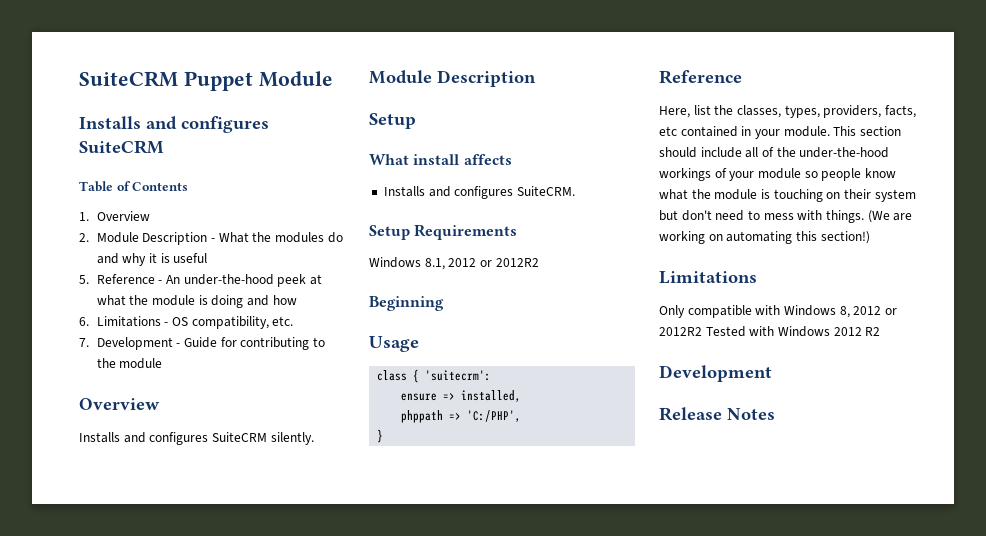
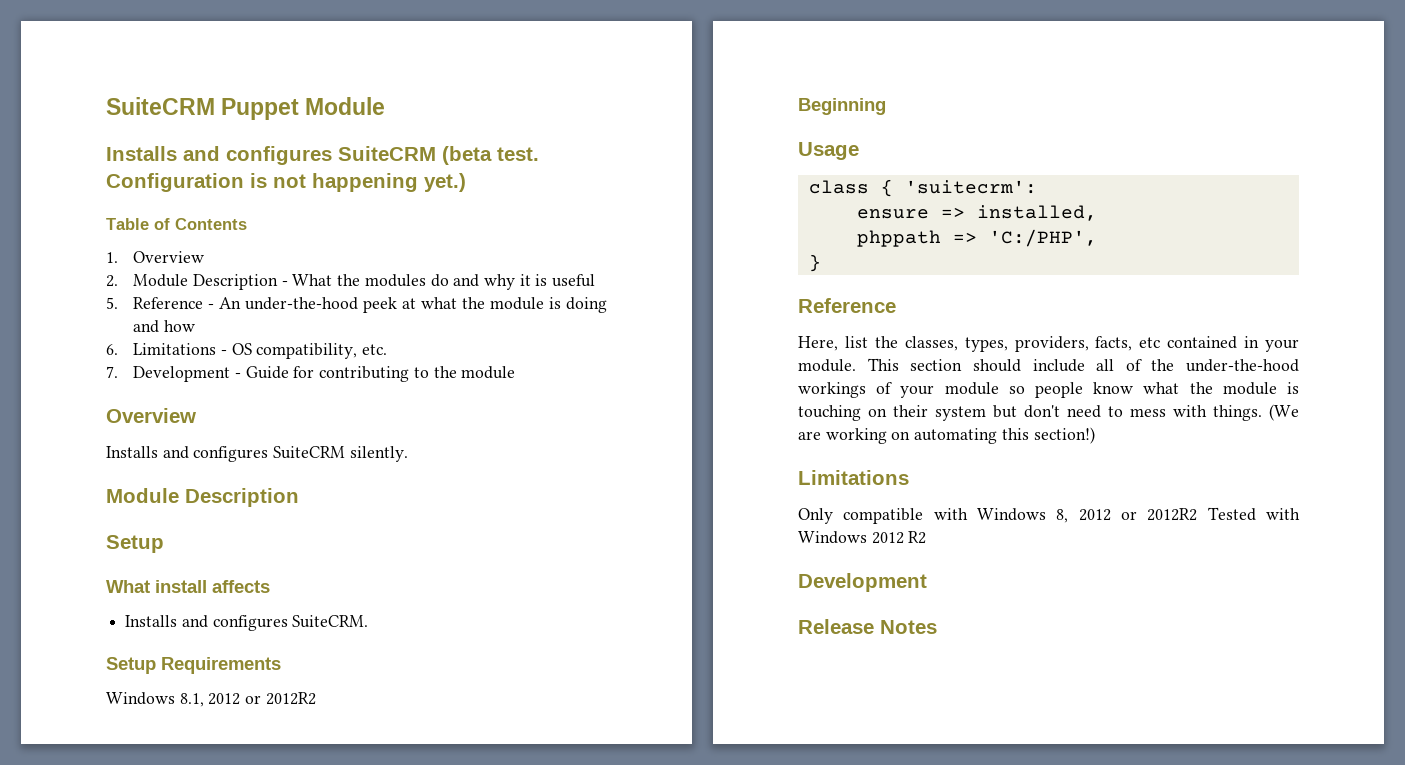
(164, 147) none -> [442,146,539,165] [106,173,466,192] (beta test. Configuration is not happening yet.)

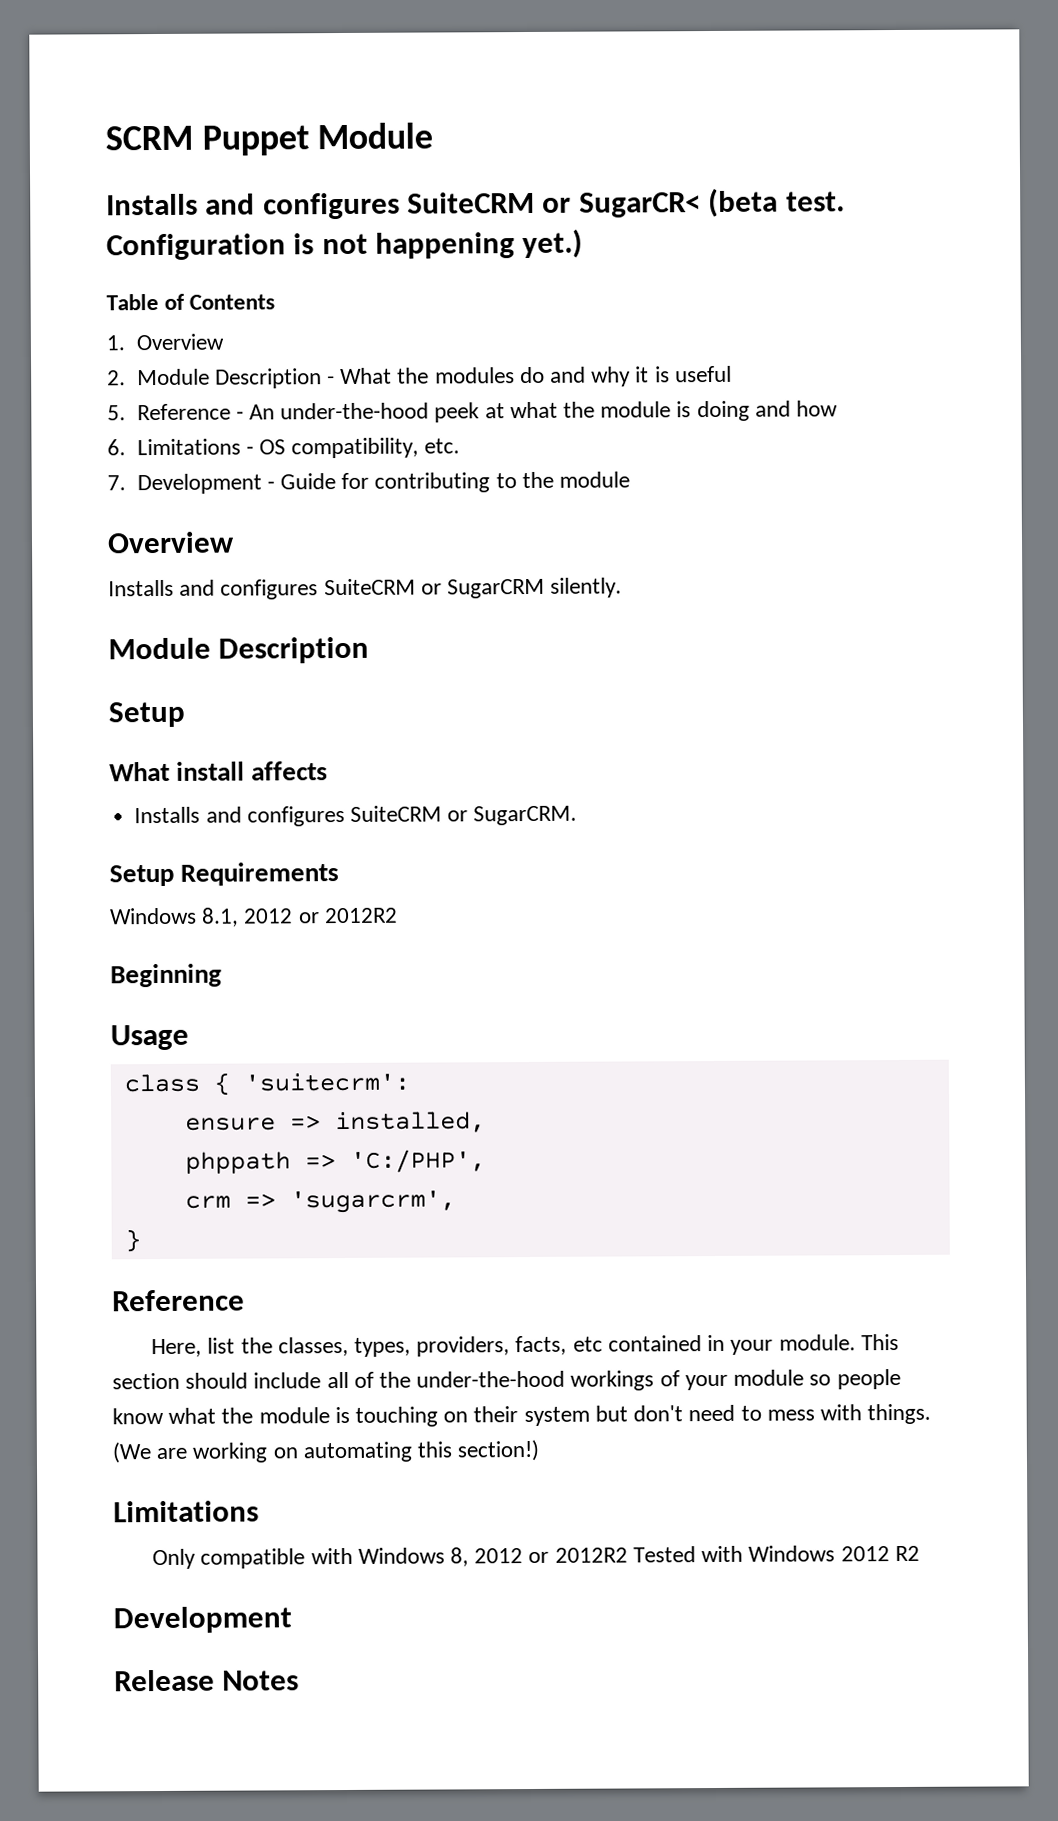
[106,97,215,115] SuiteCRM -> [105,125,193,151] SCRM
(436, 153) none -> [542,192,701,218] or SugarCR<
(346, 452) none -> [420,578,546,599] or SugarCRM
[292,615,369,628] SuiteCRM. -> [349,805,578,826] SuiteCRM or SugarCRM.
(1097, 238) none -> [184,1190,456,1214] // crm => 'sugarcrm',

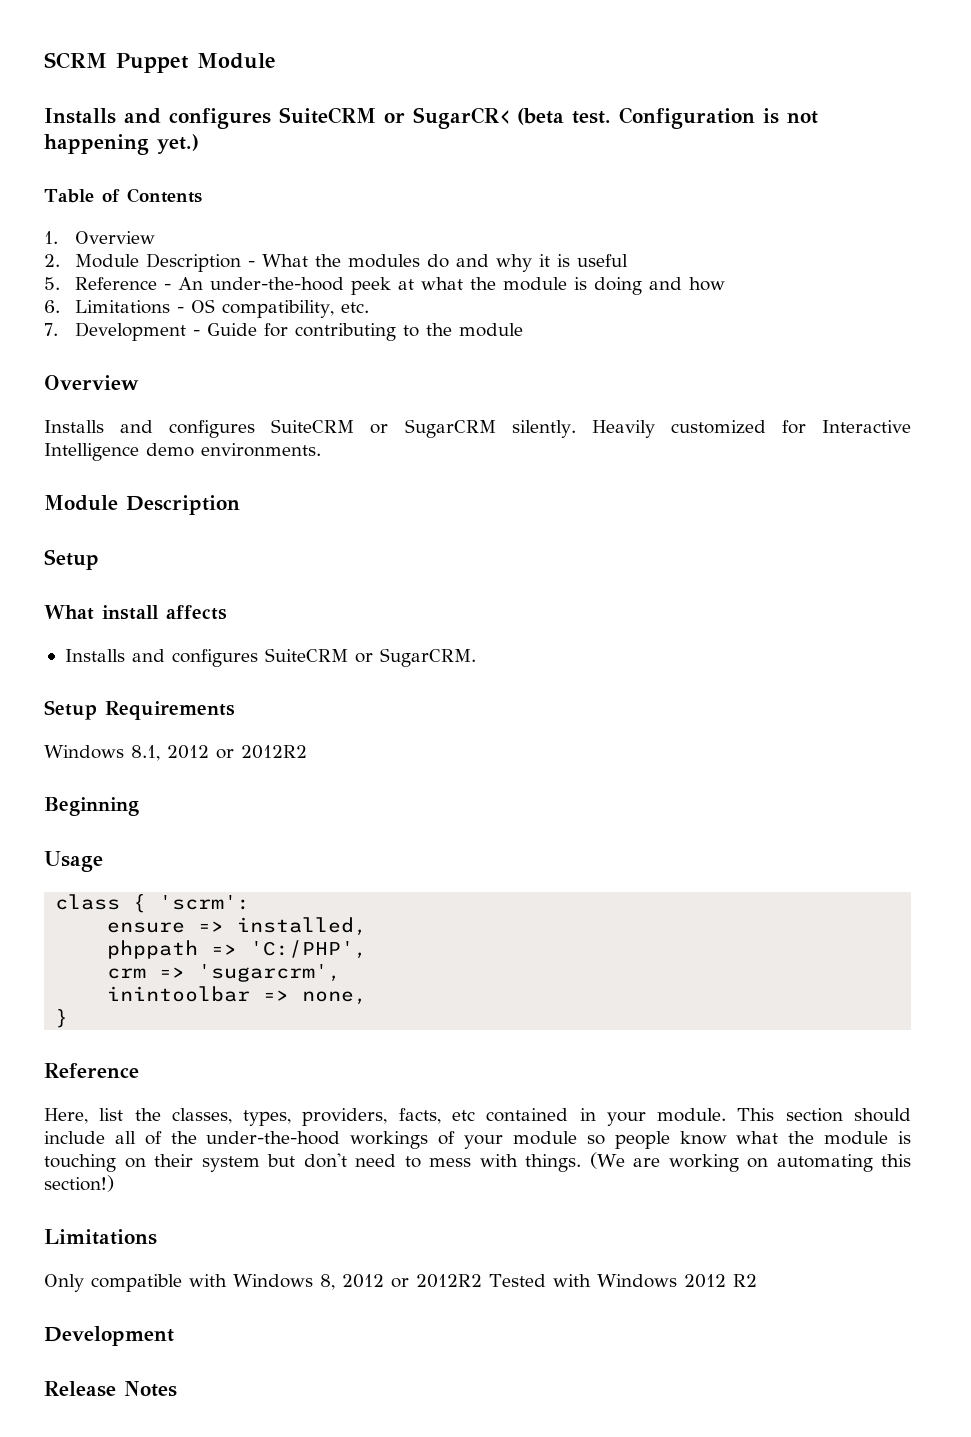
(623, 587) none -> [591,420,911,438] [44,443,321,461] Heavily customized for Interactive Intelligence demo environments.
[243,1072,410,1092] 'suitecrm': -> [159,895,251,910] 'scrm':
(456, 1202) none -> [107,986,368,1005] // inintoolbar => none,

